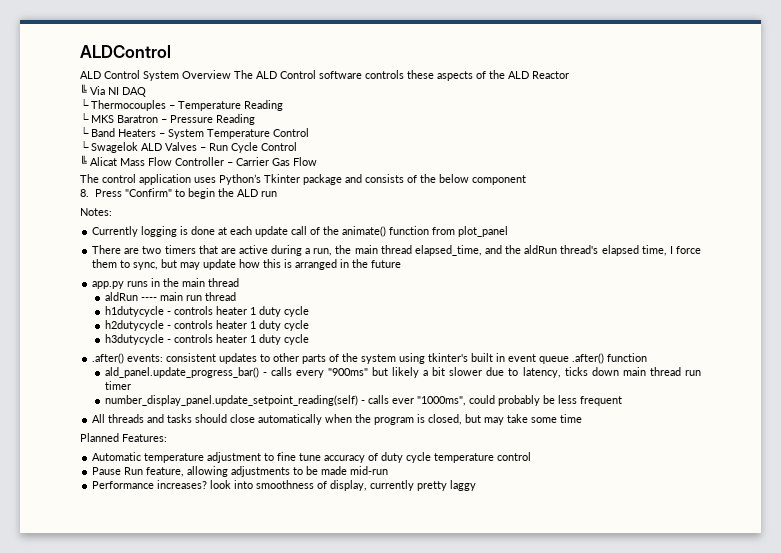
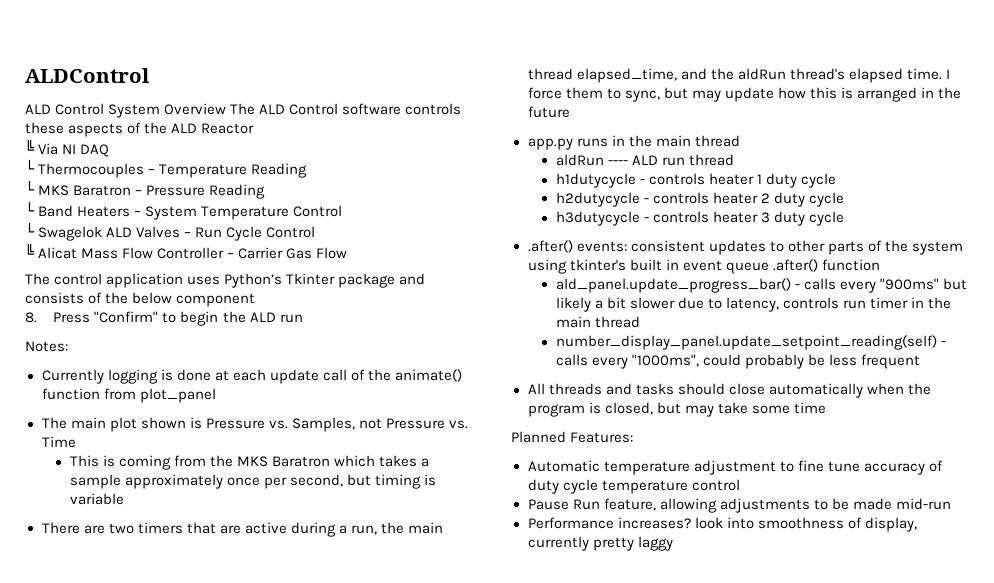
(509, 231) none -> [41,417,469,432] [41,436,76,448] [69,455,430,470] [69,474,437,489] [69,493,124,505] // The main plot shown is Pressure vs. Samples, not Pressure vs. Time // This is coming from the MKS Baratron which takes a sample approximately once per second, but timing is variable
[641,245,667,256] time, -> [906,68,942,80] time.
[159,292,183,301] main -> [631,155,658,165] ALD
[249,321,256,329] 1 -> [761,193,771,203] 2
[249,335,256,343] 1 -> [761,212,771,223] 3
[564,367,701,376] [104,381,131,390] ticks down main thread run timer -> [783,297,952,309] [555,316,640,328] controls run timer in the main thread
[391,398,414,404] ever -> [591,357,628,369] every

